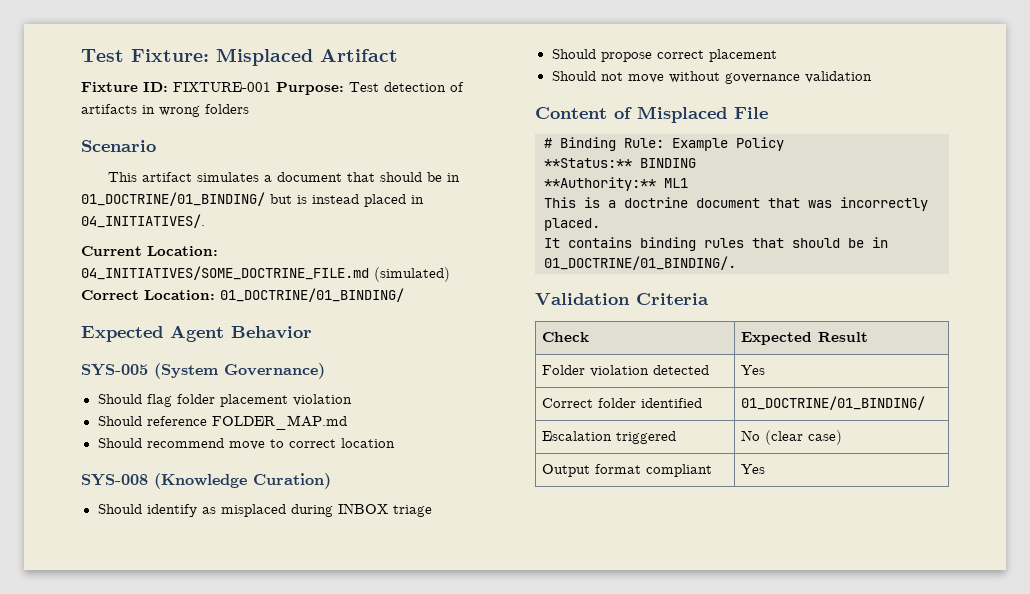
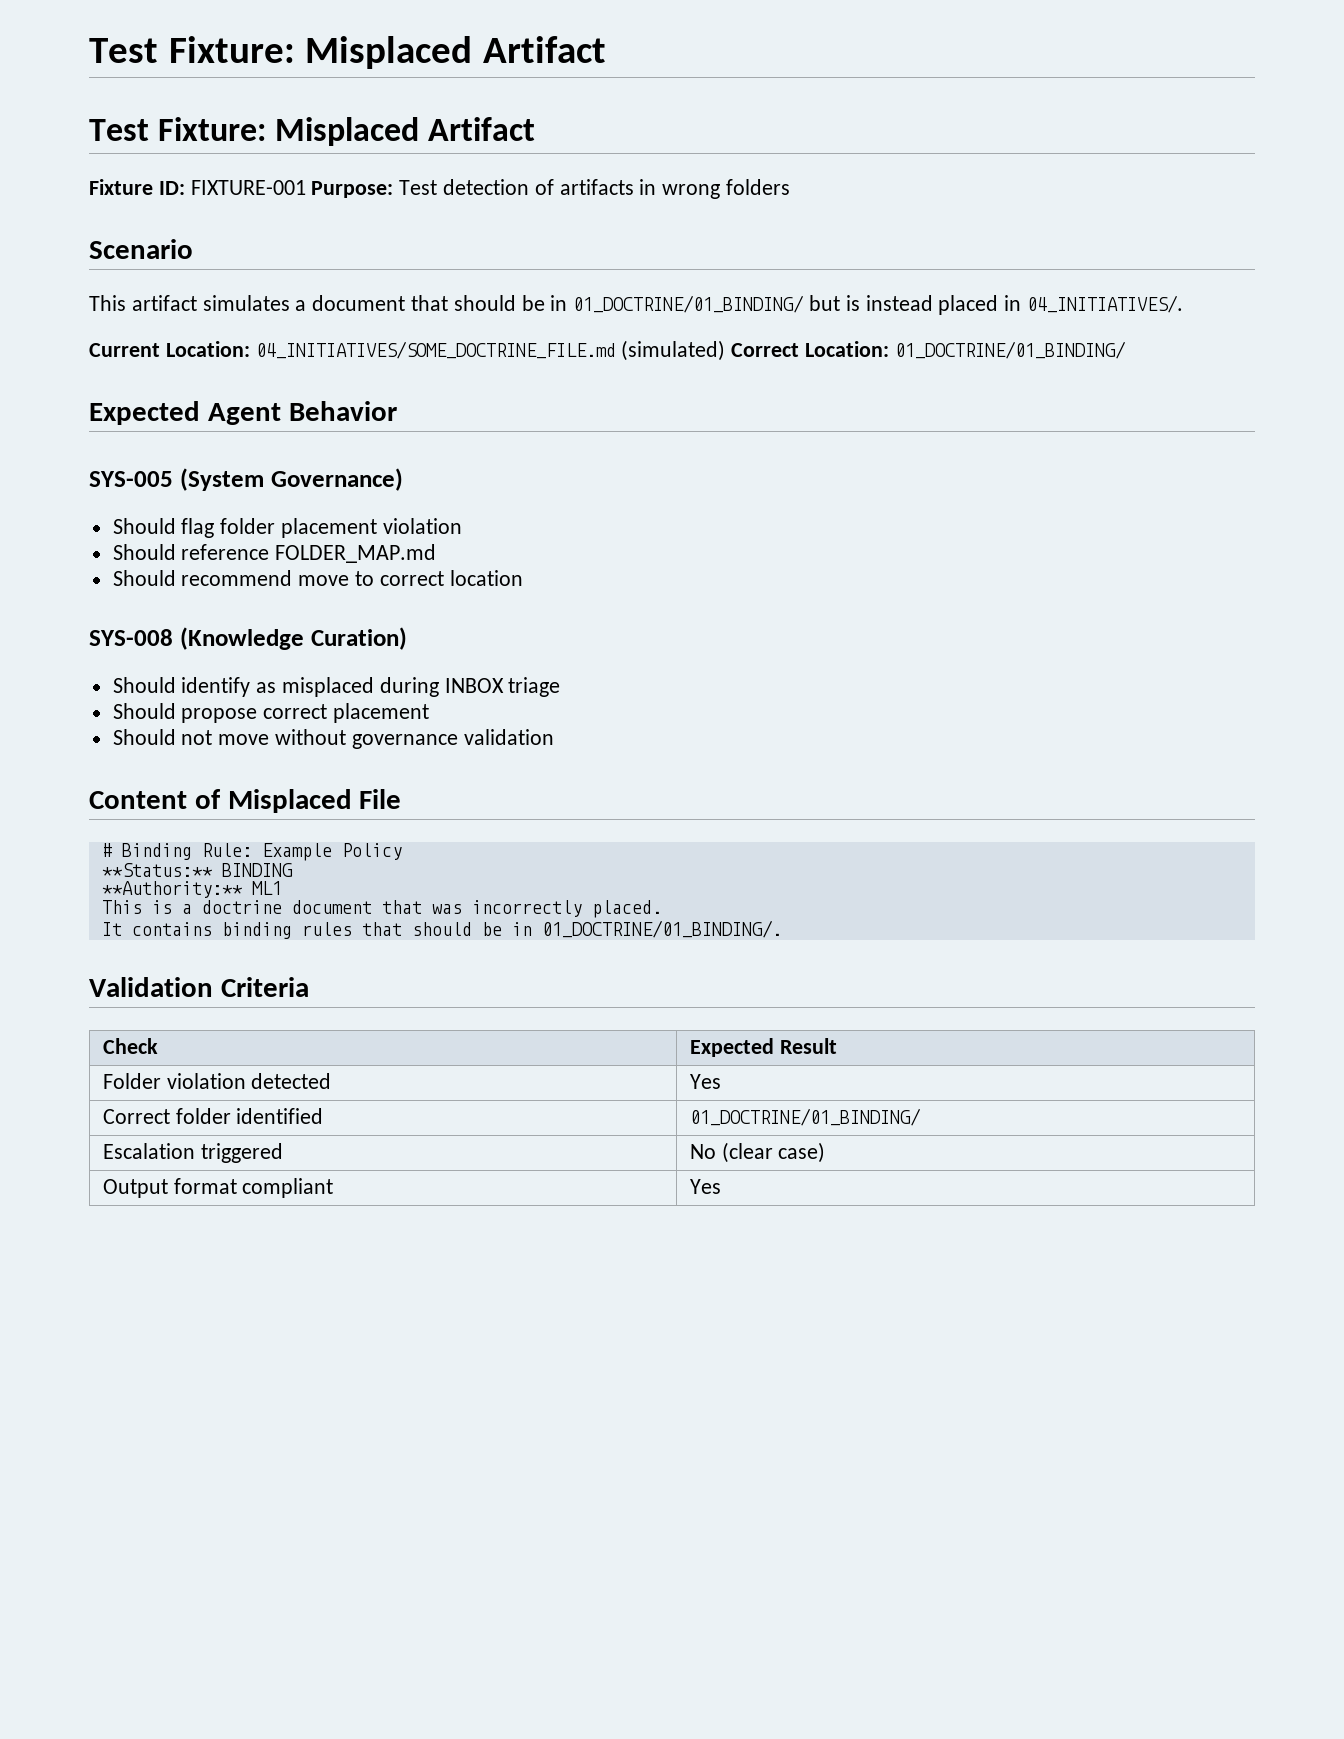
[81,48,398,66] Test Fixture: Misplaced Artifact -> [89,36,606,69] [89,117,536,146] Test Fixture: Misplaced Artifact // Test Fixture: Misplaced Artifact

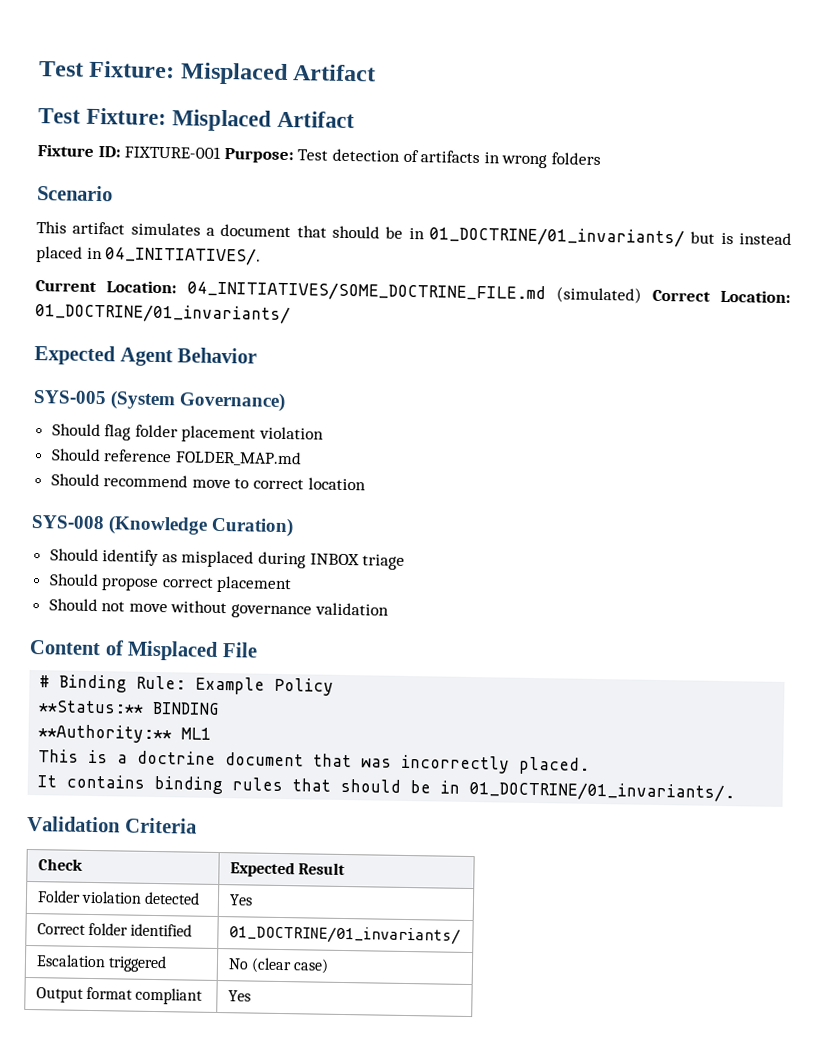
[573,295,805,313] 01_DOCTRINE/01_BINDING/ -> [428,226,685,248] 01_DOCTRINE/01_invariants/
[894,341,1126,359] 01_DOCTRINE/01_BINDING/ -> [35,303,291,325] 01_DOCTRINE/01_invariants/
[541,920,782,938] 01_DOCTRINE/01_BINDING/. -> [469,780,736,803] 01_DOCTRINE/01_invariants/.
[689,1108,921,1126] 01_DOCTRINE/01_BINDING/ -> [228,925,461,945] 01_DOCTRINE/01_invariants/

